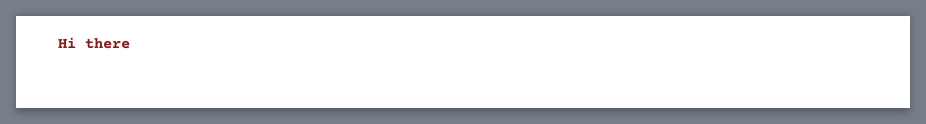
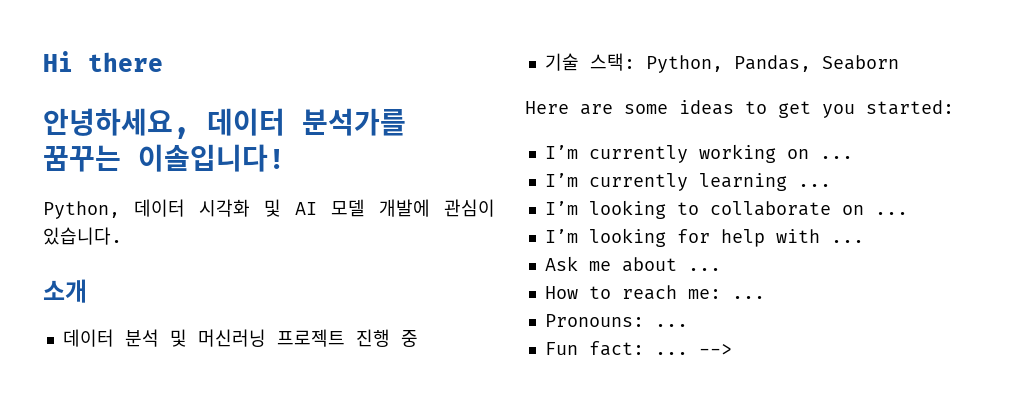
(130, 43) none -> [43,108,406,139] [43,144,285,172] [43,199,495,219] [43,227,122,245] [43,279,87,303] [62,329,418,347] [544,53,899,73] [525,100,954,118] [544,144,853,163] [544,173,831,191] [544,200,908,219] [544,228,864,247] [544,256,721,272] [544,285,765,300] [544,314,688,327] [544,341,732,356] // 안녕하세요, 데이터 분석가를 꿈꾸는 이솔입니다! // Python, 데이터 시각화 및 AI 모델 개발에 관심이 있습니다. // 소개 // 데이터 분석 및 머신러닝 프로젝트 진행 중 // 기술 스택: Python, Pandas, Seaborn // Here are some ideas to get you started: // I’m currently working on ... // I’m currently learning ... // I’m looking to collaborate on ... // I’m looking for help with ... // Ask me about ... // How to reach me: ... // Pronouns: ... // Fun fact: ... -->

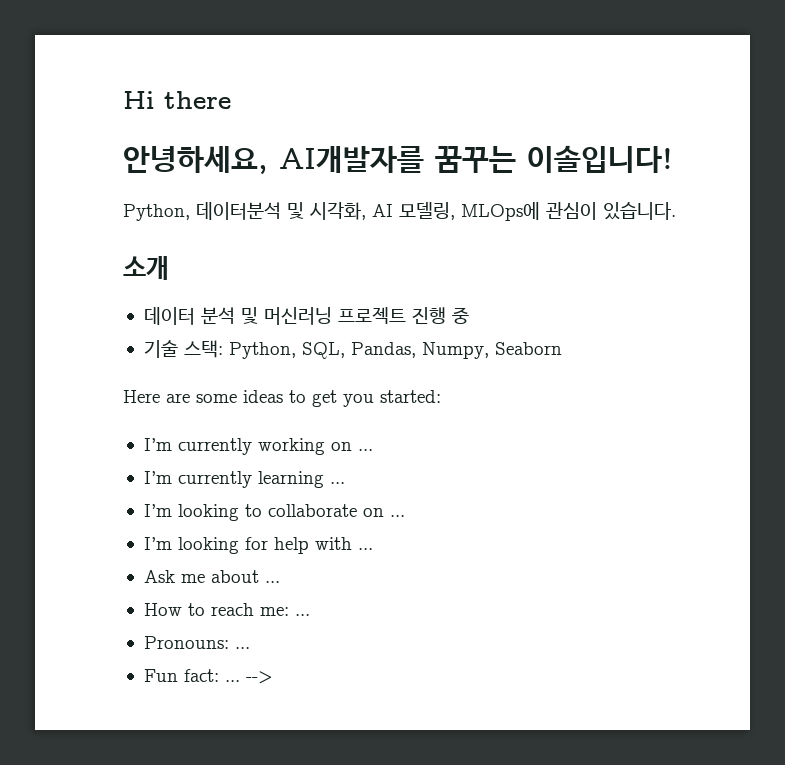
[207,108,406,136] 데이터 분석가를 -> [279,146,424,173] AI개발자를
[134,199,430,217] 데이터 시각화 및 AI 모델 개발에 -> [196,202,540,221] 데이터분석 및 시각화, AI 모델링, MLOps에
[733,55,811,72] Pandas, -> [301,342,489,359] SQL, Pandas, Numpy,

